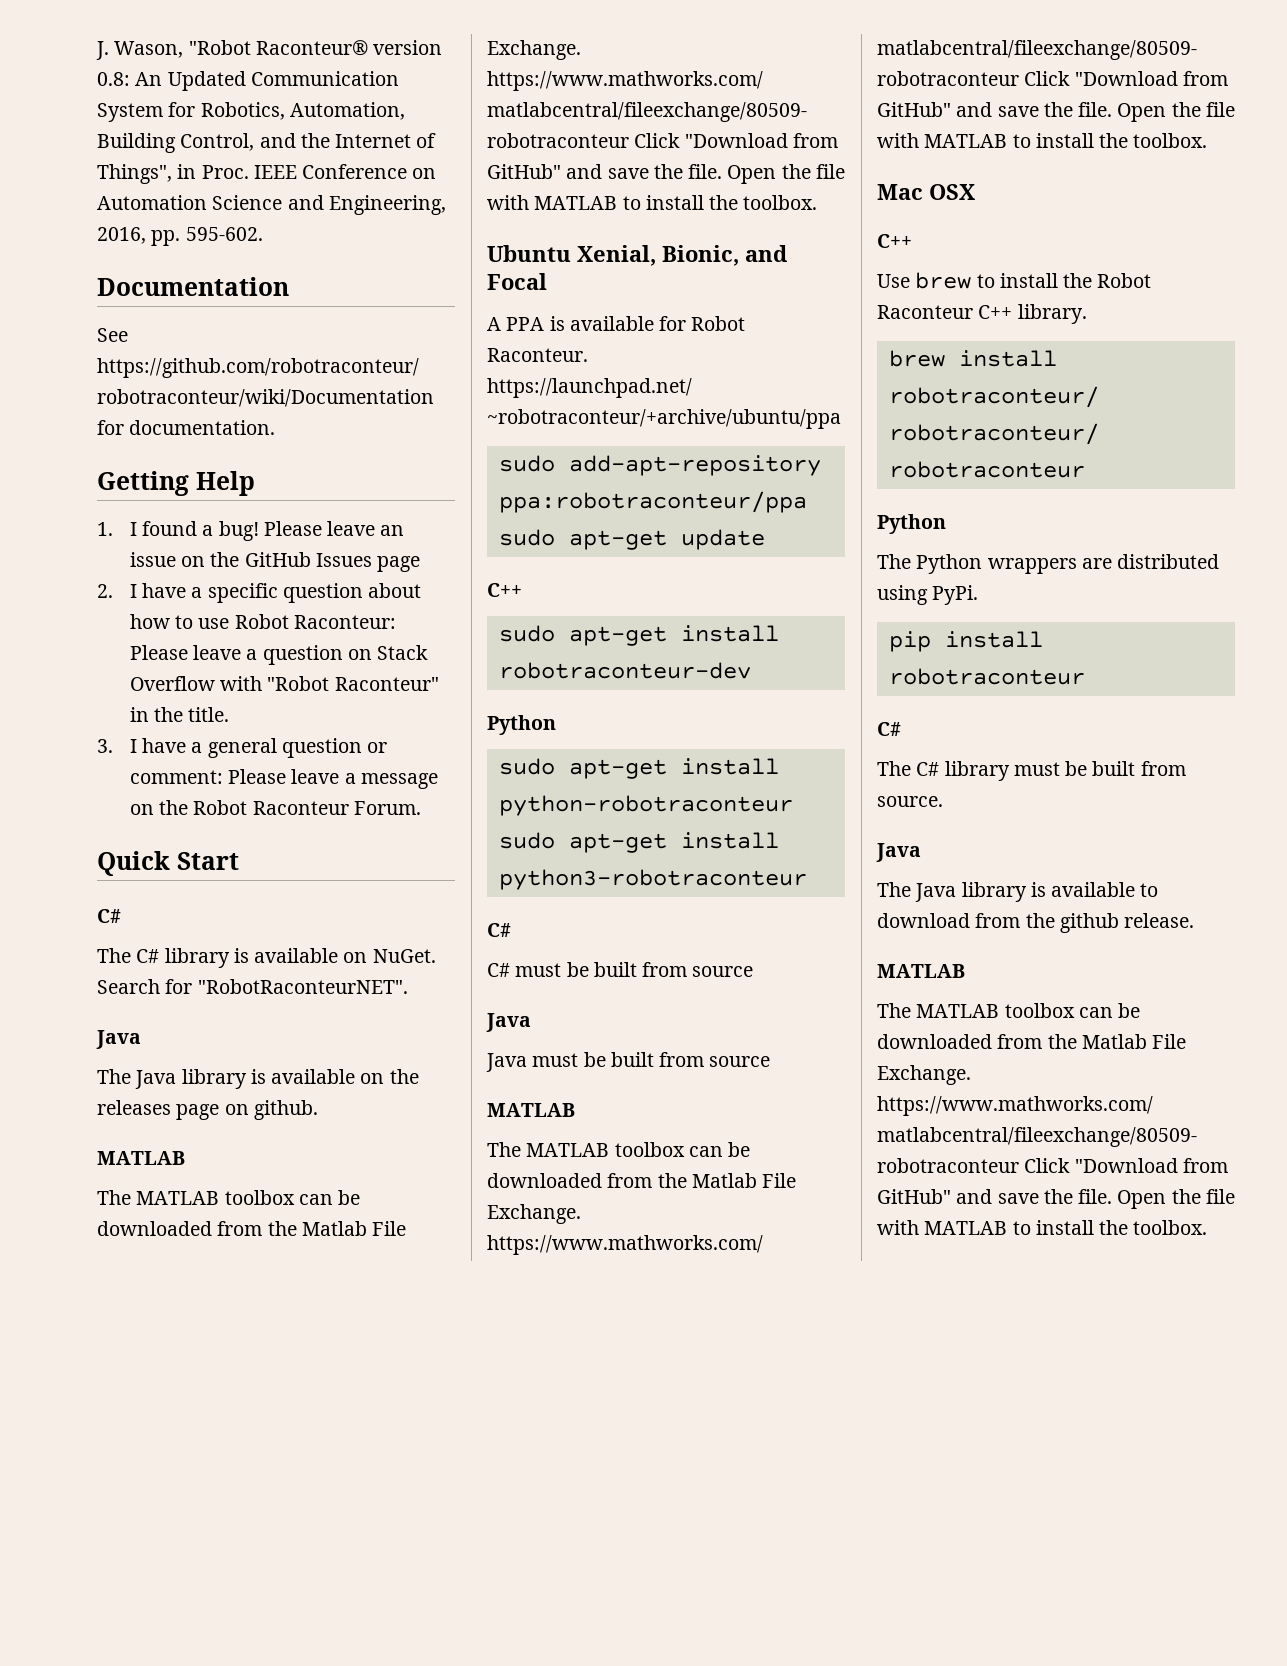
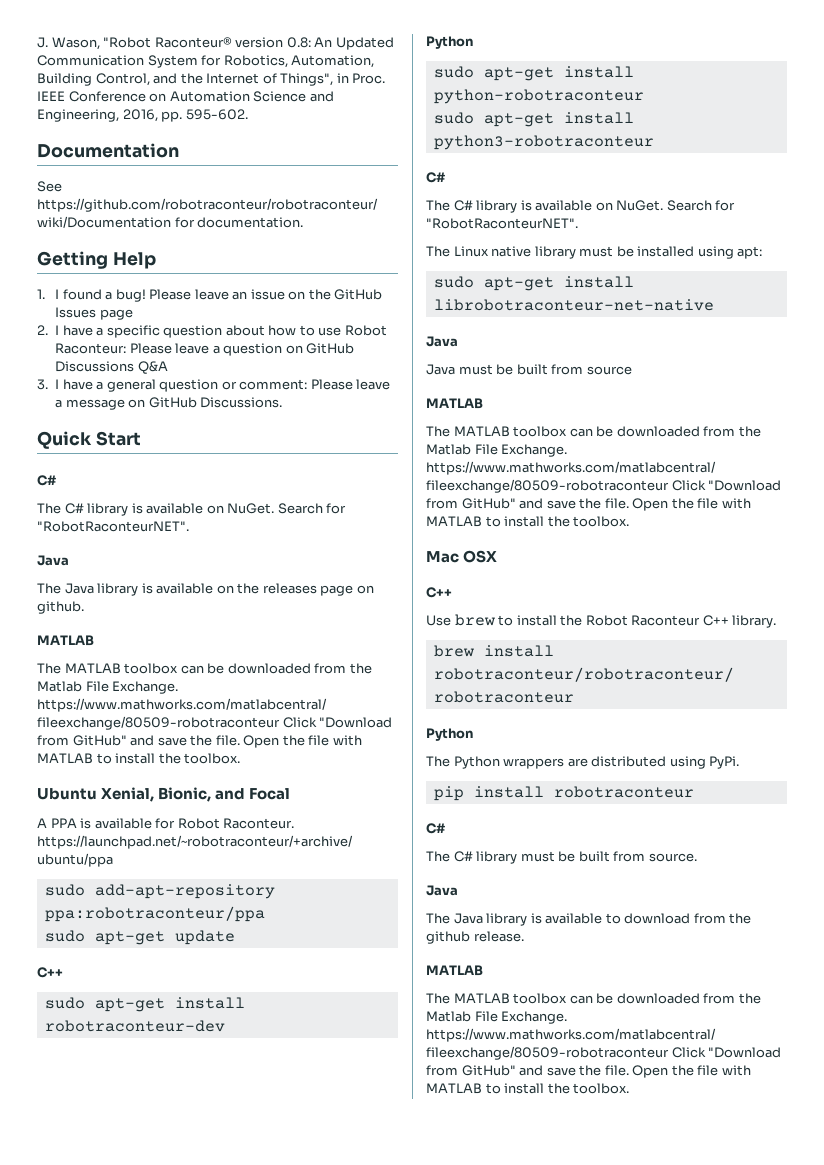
[377,645,429,660] [129,676,439,691] [129,707,230,722] Stack Overflow with "Robot Raconteur" in the title. -> [306,343,355,354] [55,361,168,374] GitHub Discussions Q&A
[159,800,421,815] the Robot Raconteur Forum. -> [148,397,283,408] GitHub Discussions.
[487,962,754,977] C# must be built from source -> [426,200,736,213] [426,218,578,229] [426,246,763,259] [433,276,634,291] [433,299,714,311] The C# library is available on NuGet. Search for "RobotRaconteurNET". // The Linux native library must be installed using apt: // sudo apt-get install librobotraconteur-net-native

